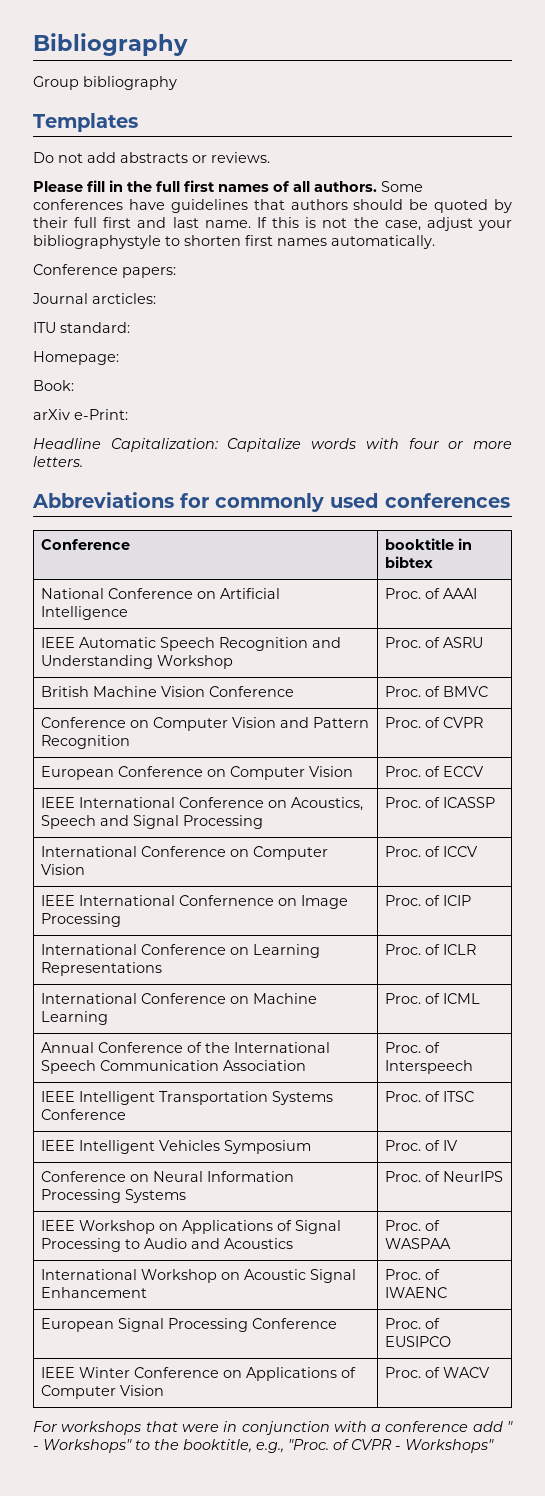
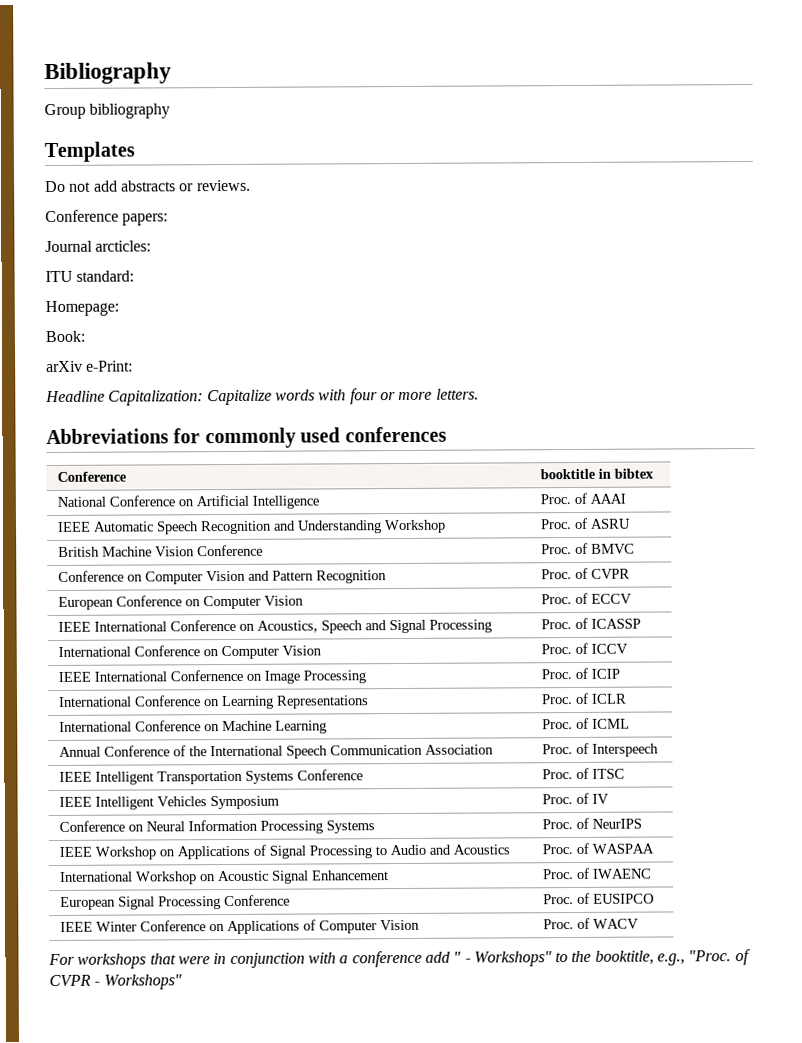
[33,180,423,192] [33,199,512,213] [33,217,512,231] [33,235,435,249] // Please fill in the full first names of all authors. Some conferences have guidelines that authors should be quoted by their full first and last name. If this is not the case, adjust your bibliographystyle to shorten first names automatically. -> (251, 185) none

